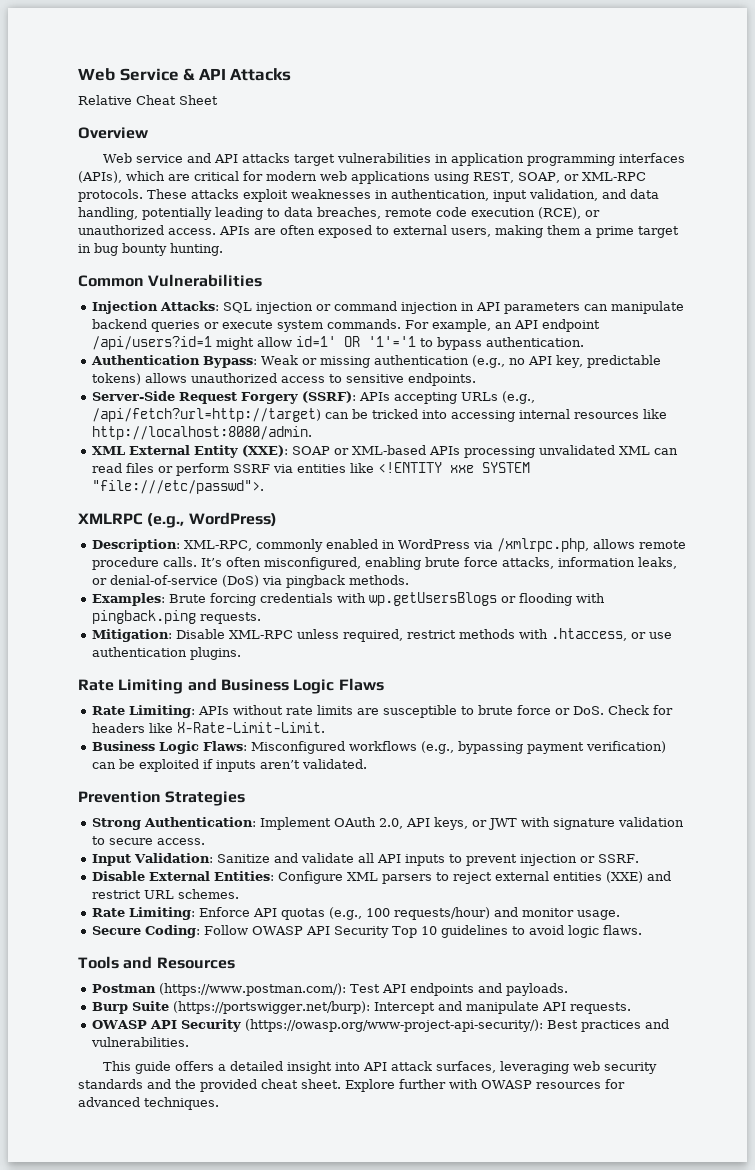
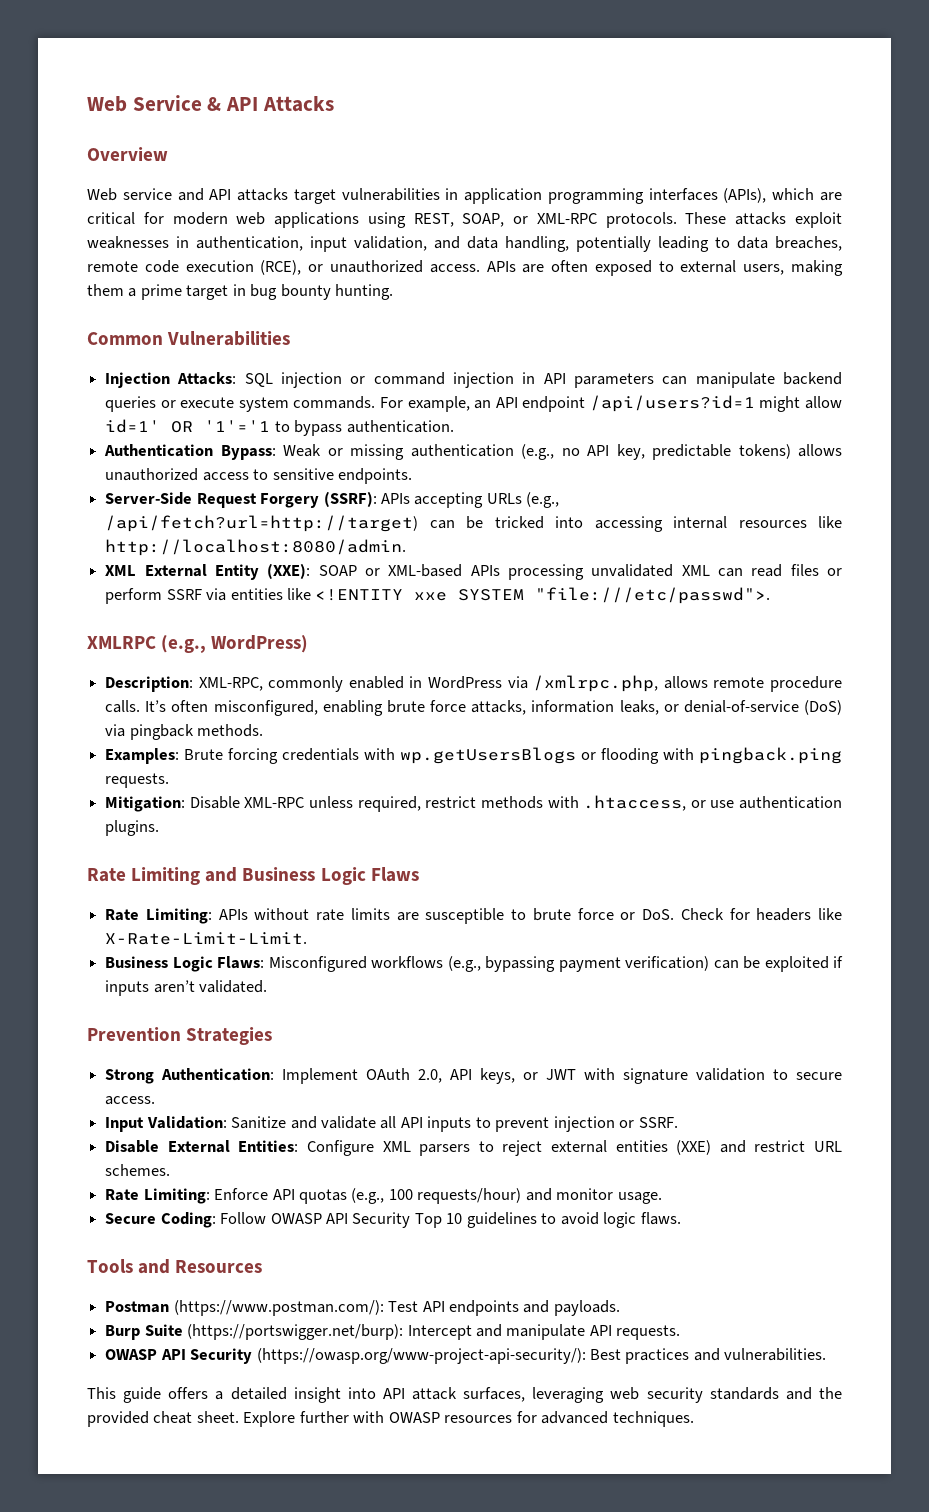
[78,95,218,105] // Relative Cheat Sheet -> (334, 104) none

